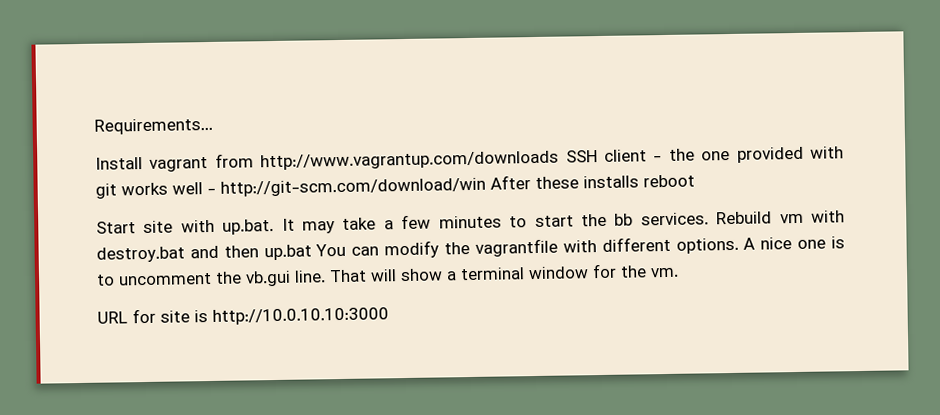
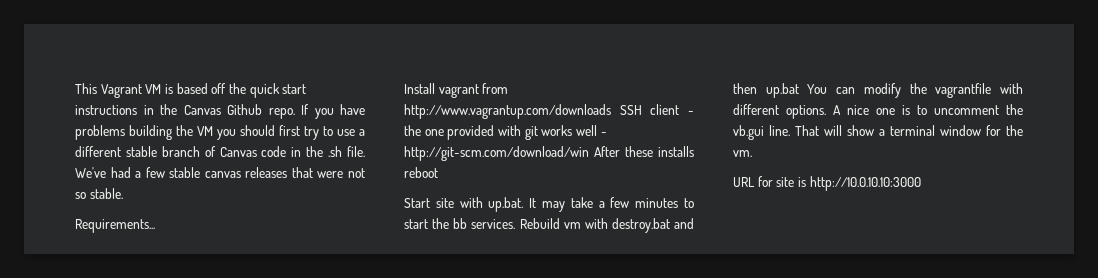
(94, 126) none -> [75,83,307,98] [75,104,365,119] [75,125,365,140] [75,146,365,157] [75,167,365,178] [75,188,123,199] This Vagrant VM is based off the quick start instructions in the Canvas Github repo. If you have problems building the VM you should first try to use a different stable branch of Canvas code in the .sh file. We've had a few stable canvas releases that were not so stable. //

